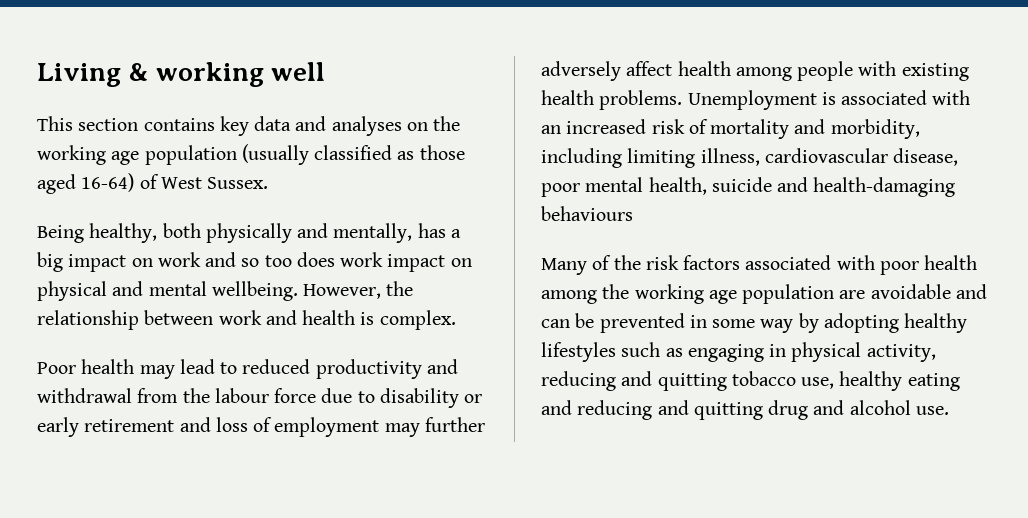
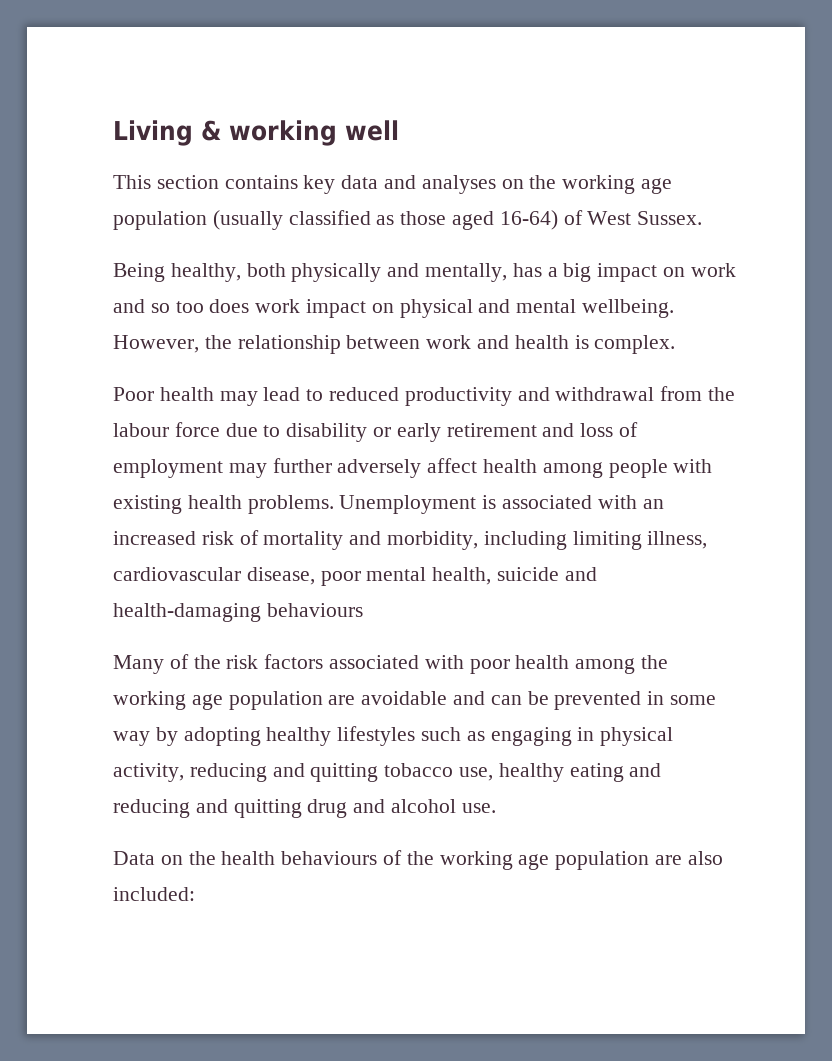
(949, 410) none -> [113,850,723,870] [113,887,195,901] // Data on the health behaviours of the working age population are also included:

